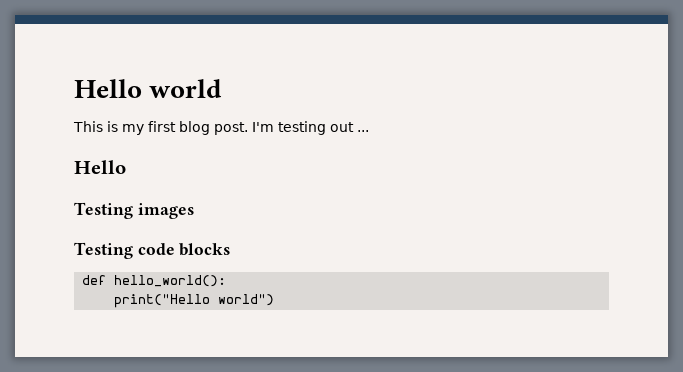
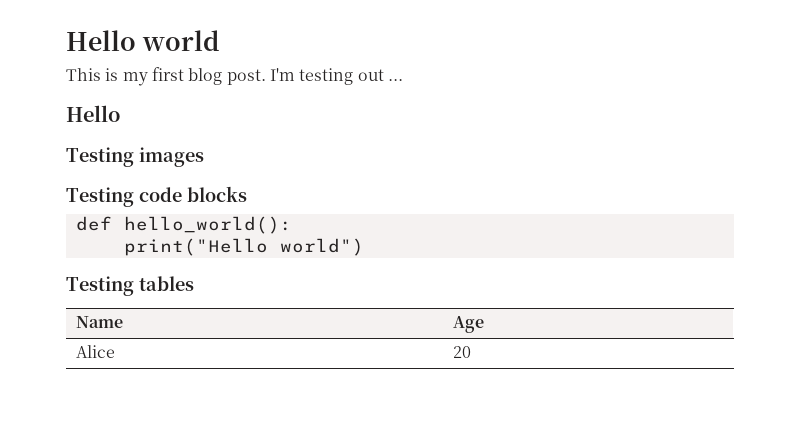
(275, 300) none -> [66,276,194,296] [76,316,124,328] [453,316,485,333] [76,345,116,358] [453,346,472,358] // Testing tables // Name | Age // Alice | 20

